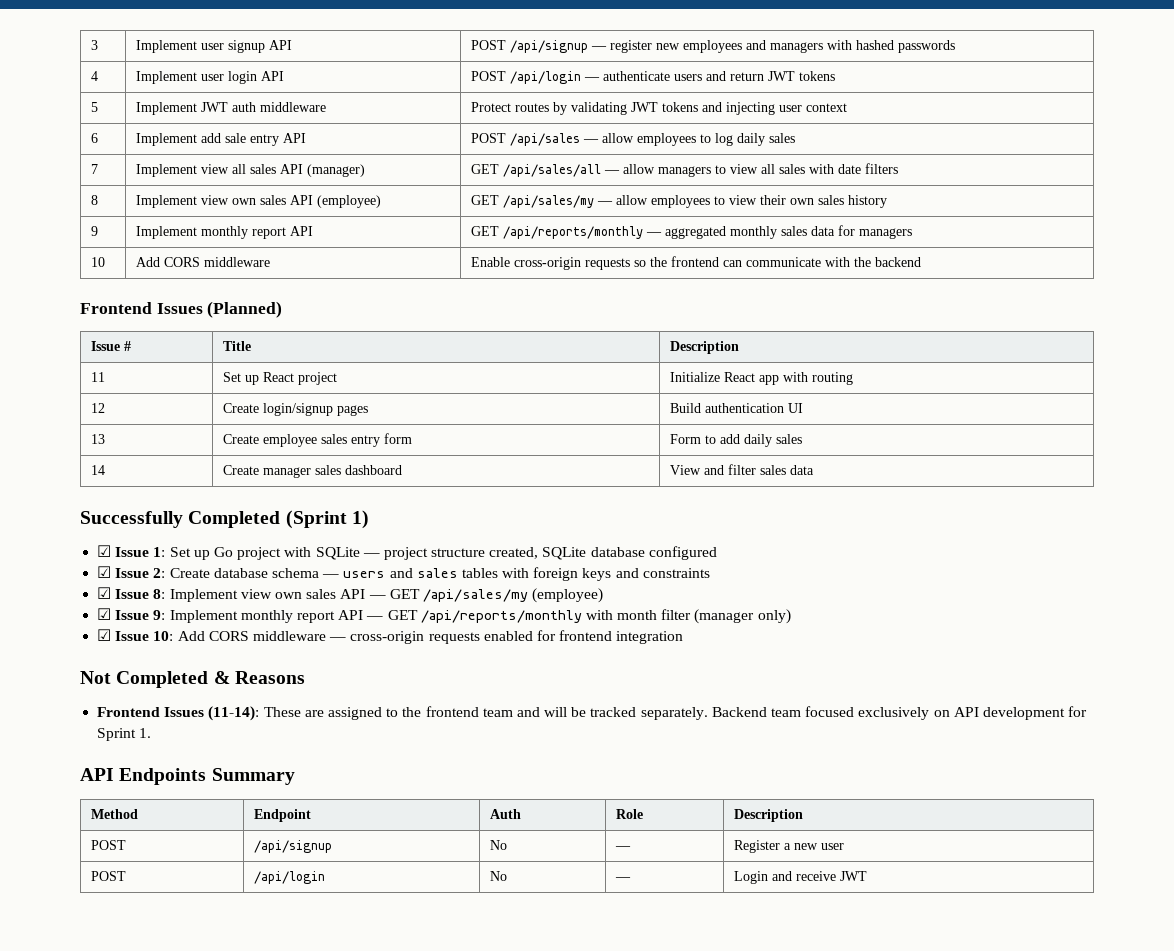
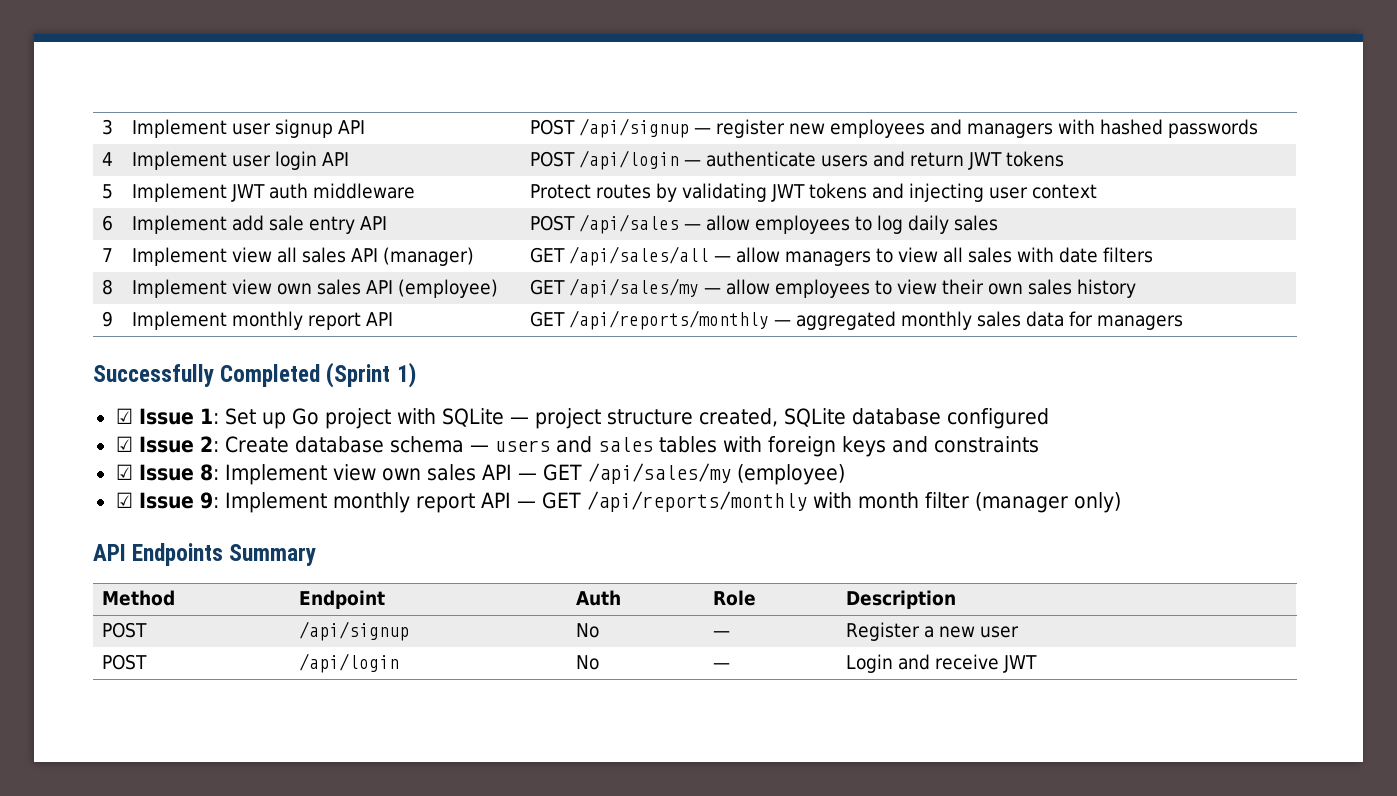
[91,257,106,267] [136,257,271,267] [471,256,922,270] [80,301,283,318] [91,341,132,351] [223,341,252,351] [670,341,740,354] [91,372,106,382] [223,372,338,385] [670,372,854,385] [91,403,106,413] [223,403,369,416] [670,403,804,413] [91,434,106,444] [223,433,413,447] [670,434,803,447] [91,465,106,475] [223,465,403,478] [670,464,815,475] // 10 | Add CORS middleware | Enable cross-origin requests so the frontend can communicate with the backend // Frontend Issues (Planned) // Issue # | Title | Description // 11 | Set up React project | Initialize React app with routing // 12 | Create login/signup pages | Build authentication UI // 13 | Create employee sales entry form | Form to add daily sales // 14 | Create manager sales dashboard | View and filter sales data -> (1183, 322) none
[97,629,684,644] [80,671,305,688] [97,706,1088,721] [97,728,152,741] // ☑ Issue 10: Add CORS middleware — cross-origin requests enabled for frontend integration // Not Completed & Reasons // Frontend Issues (11-14): These are assigned to the frontend team and will be tracked separately. Backend team focused exclusively on API development for Sprint 1. -> (1121, 502) none

